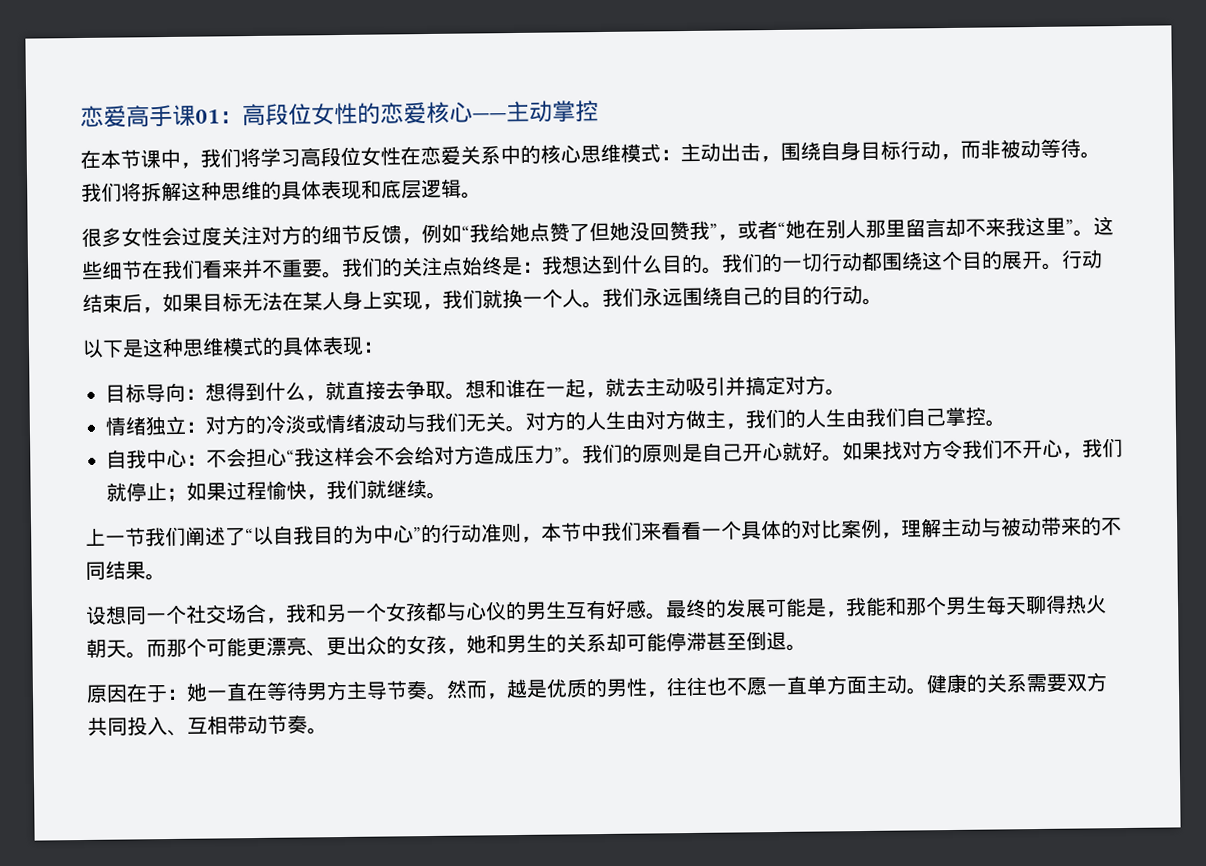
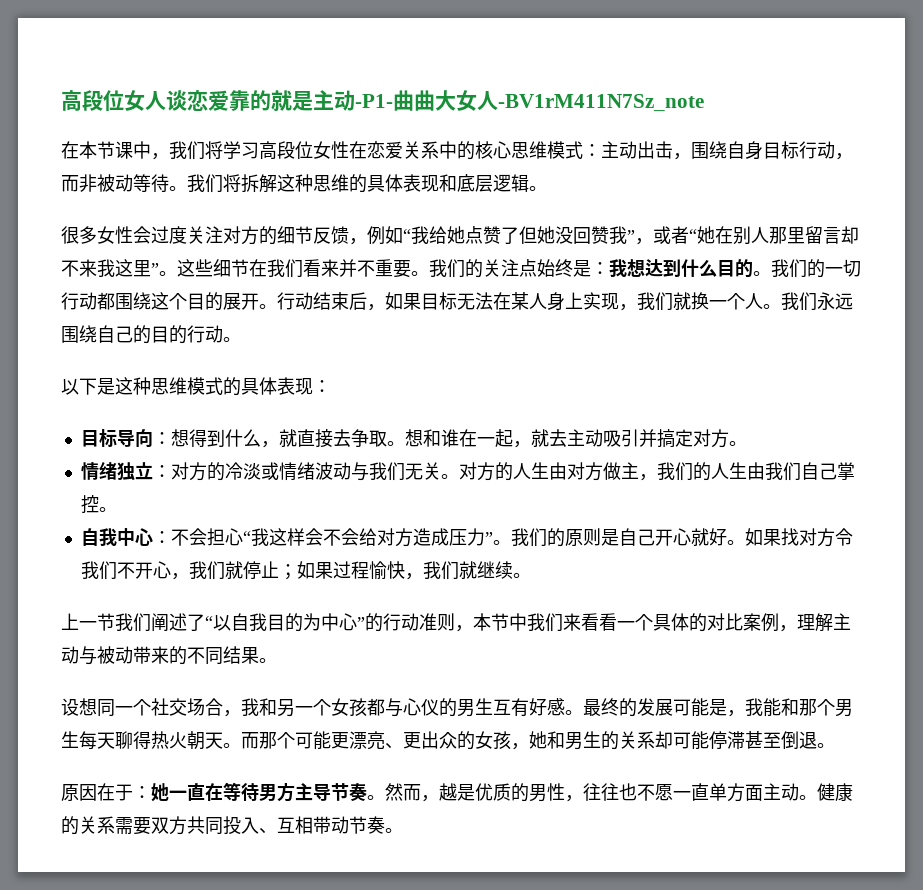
[80,100,599,128] 恋爱高手课01：高段位女性的恋爱核心——主动掌控 -> [61,90,704,112] 高段位女人谈恋爱靠的就是主动-P1-曲曲大女人-BV1rM411N7Sz_note

